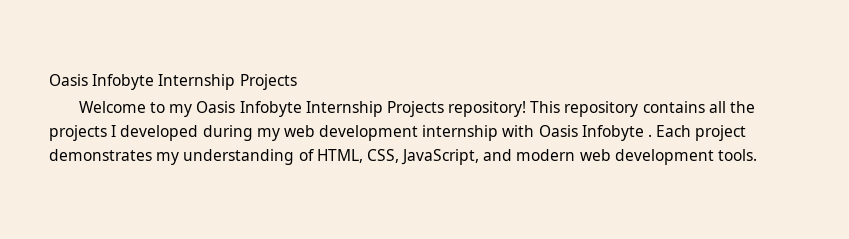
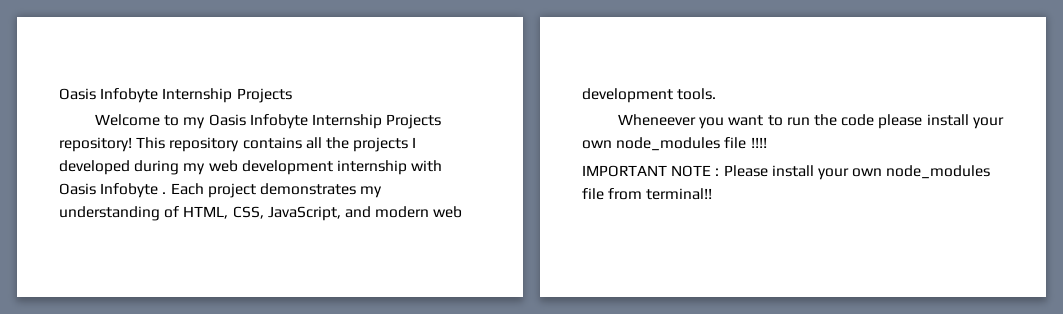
(758, 155) none -> [618,114,1004,129] [582,137,767,151] [582,165,991,180] [582,188,713,200] // Wheneever you want to run the code please install your own node_modules file !!!! // IMPORTANT NOTE : Please install your own node_modules file from terminal!!

